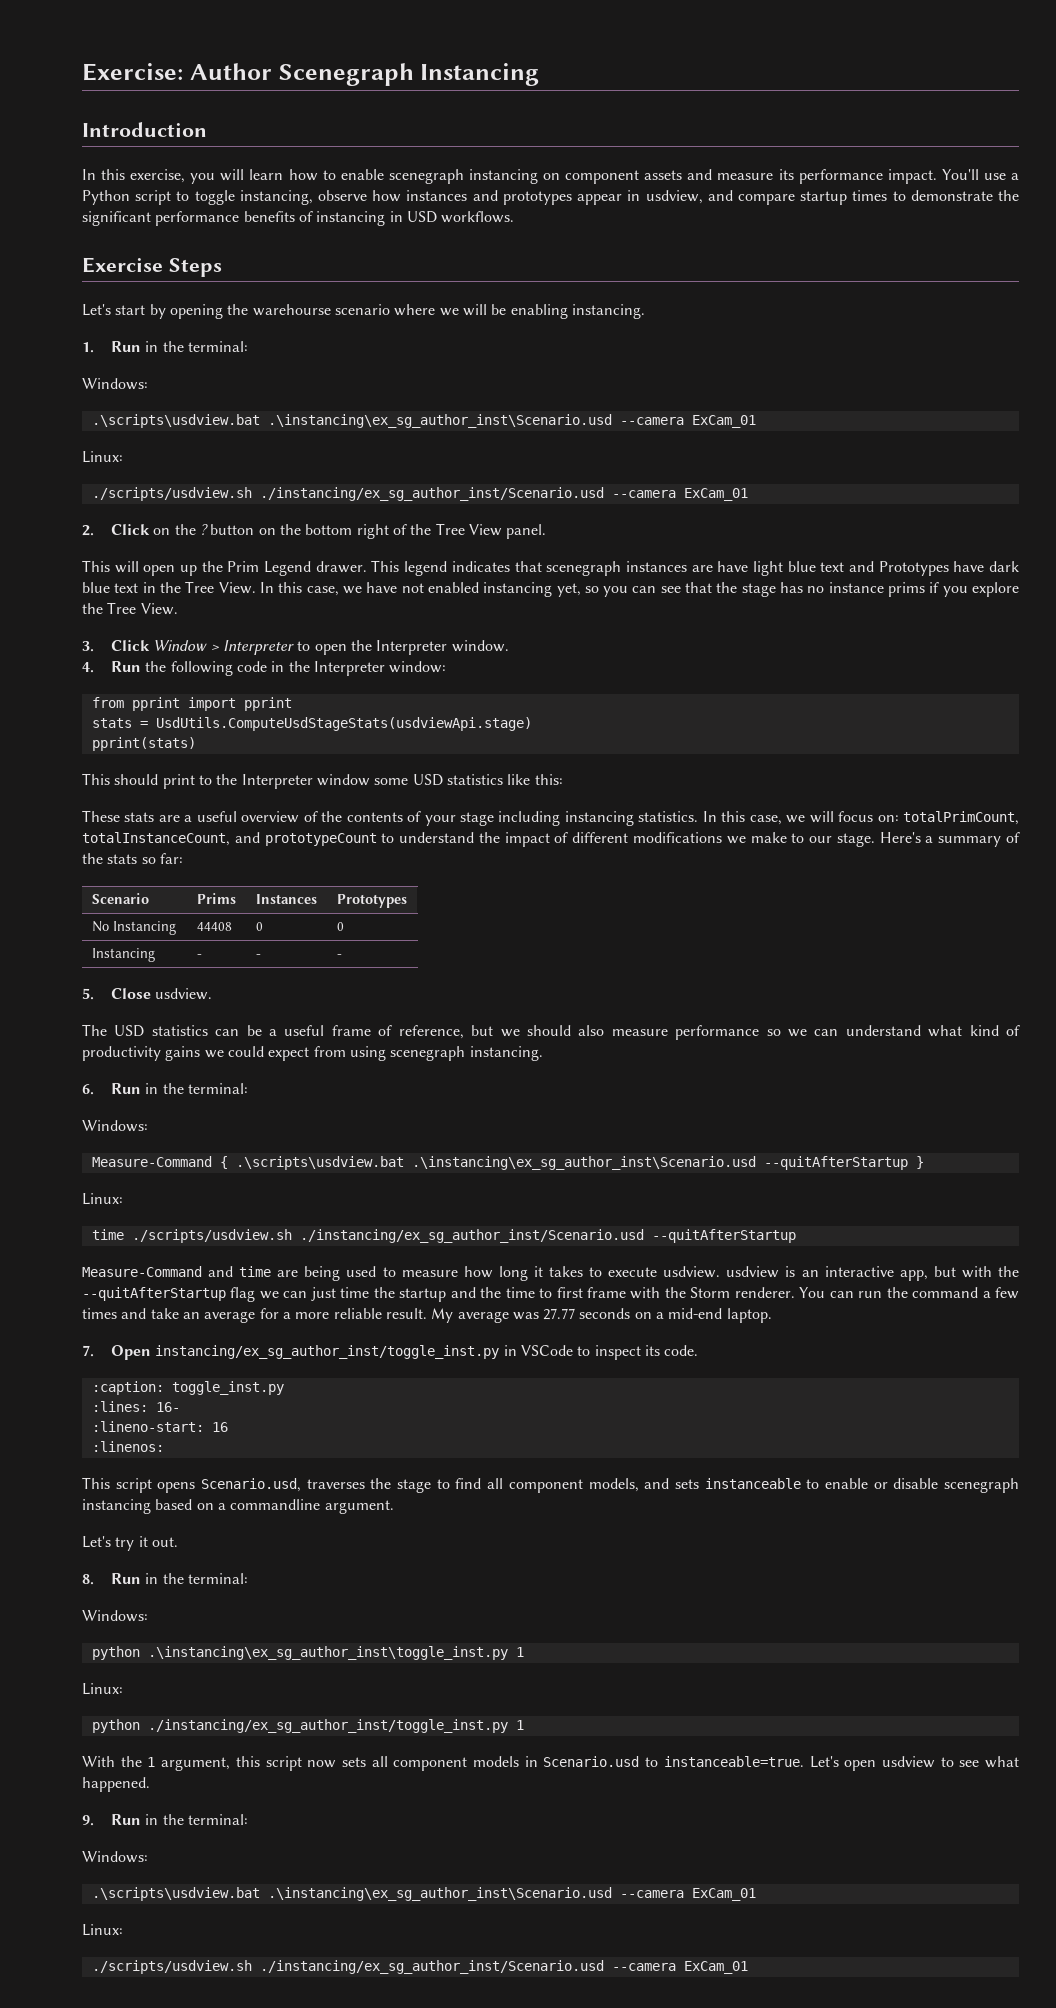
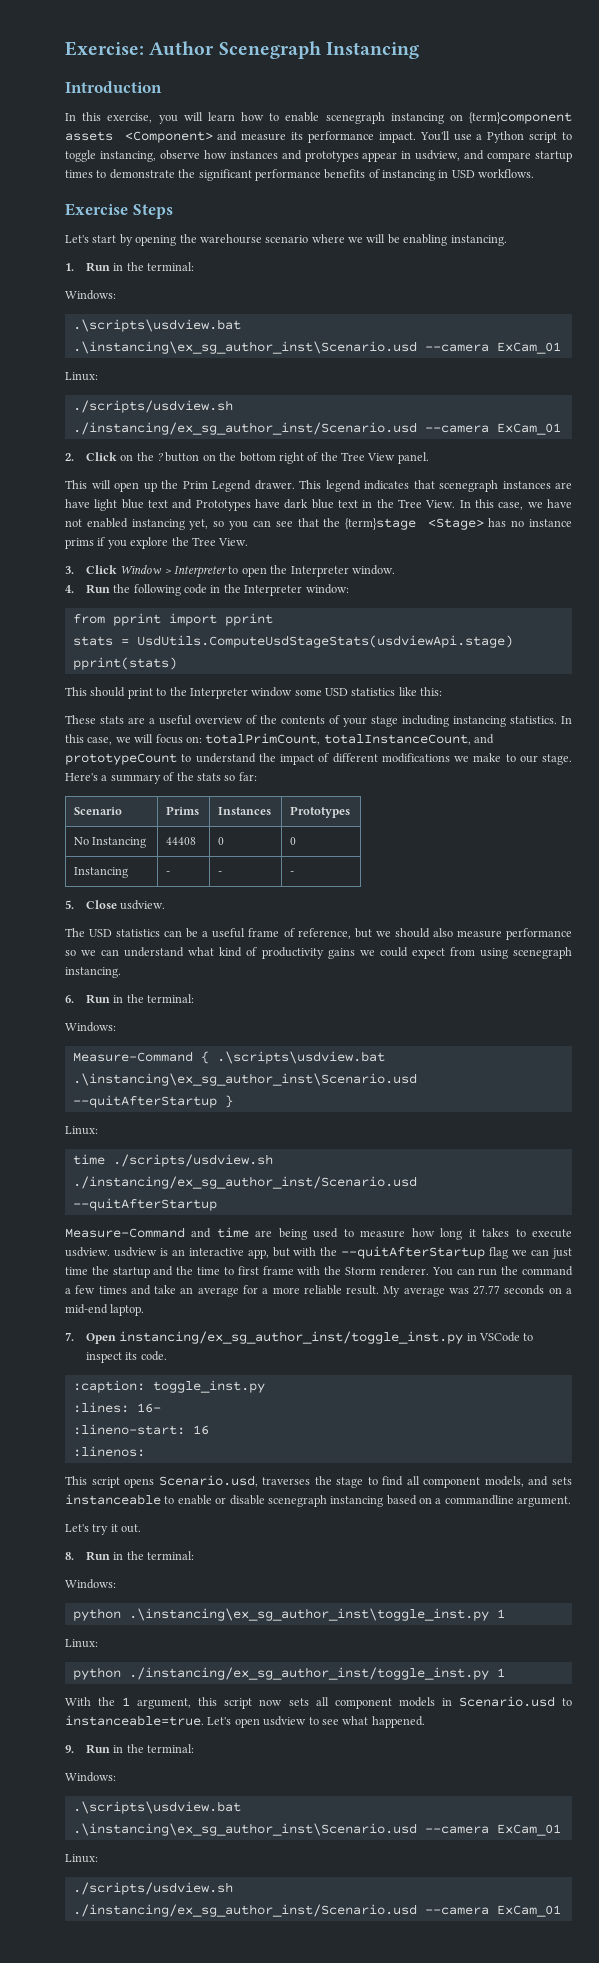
[565,170,683,184] component assets -> [469,112,572,124] [65,131,213,143] {term}component assets <Component>
[741,583,776,597] stage -> [345,518,484,530] {term}stage <Stage>

